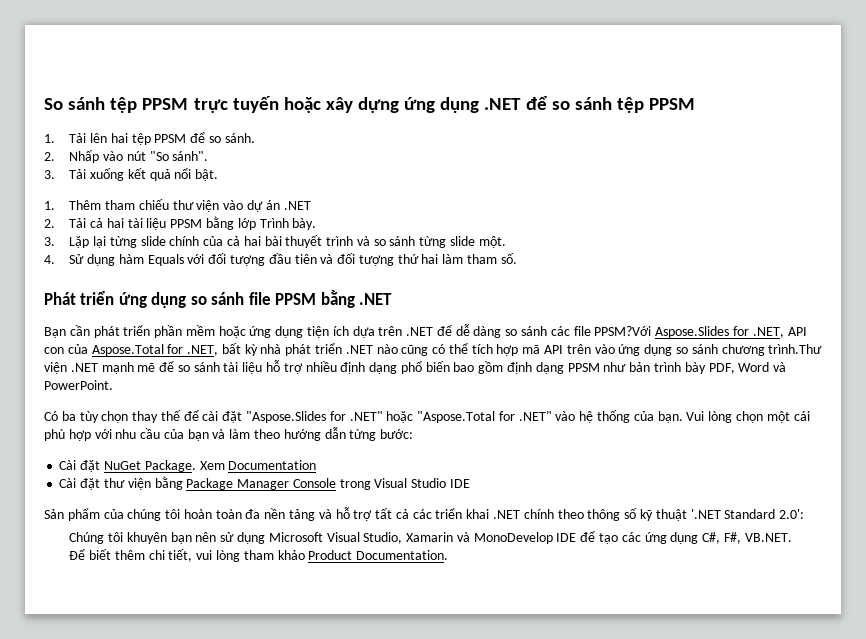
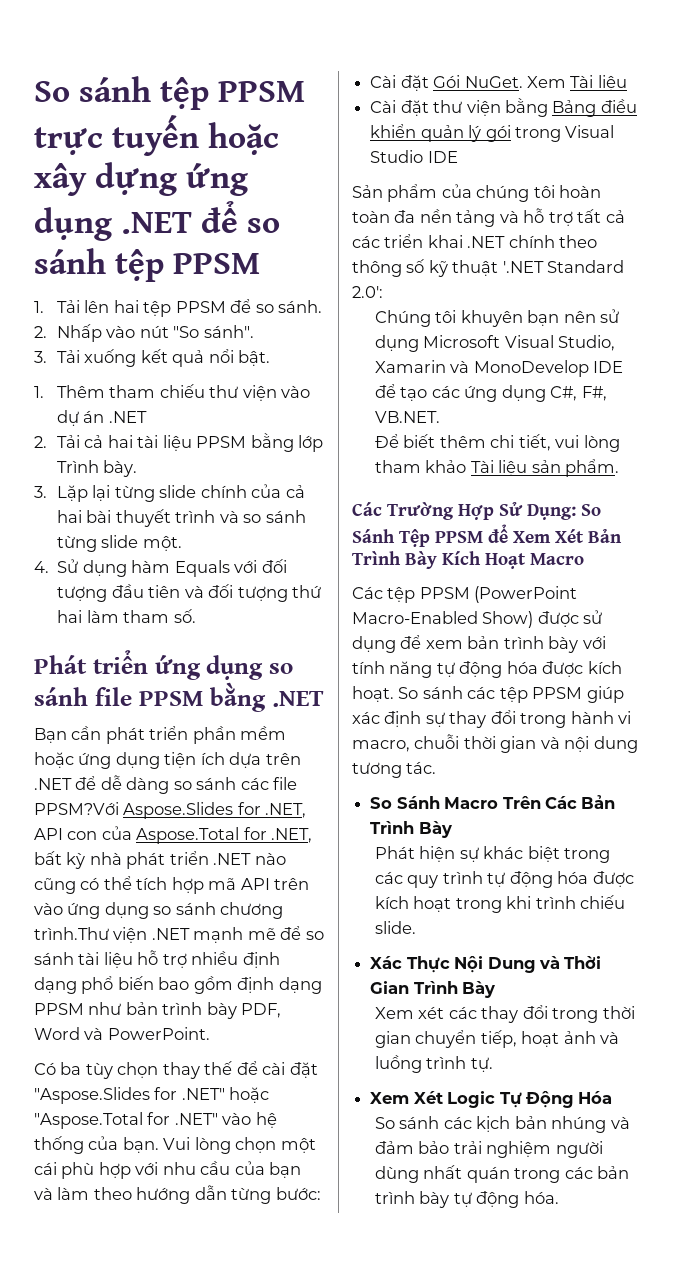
[103,460,317,472] NuGet Package. Xem Documentation -> [433,75,627,91] Gói NuGet. Xem Tài liệu
[186,478,336,490] Package Manager Console -> [552,99,637,117] [370,124,511,142] Bảng điều khiển quản lý gói
[308,550,449,560] Product Documentation. -> [470,459,620,477] [352,502,601,520] [352,524,622,547] [352,551,584,569] [352,586,578,603] [352,610,603,628] [352,635,606,653] [352,661,622,678] [352,686,624,703] [352,710,632,728] [352,734,638,753] [352,761,437,778] [370,795,616,809] [370,821,452,838] [374,846,611,863] [374,871,634,888] [374,895,626,913] [374,921,416,934] [370,956,602,973] [370,981,496,998] [374,1005,635,1023] [374,1030,620,1048] [374,1055,493,1073] [370,1091,613,1108] [374,1116,630,1133] [374,1141,603,1158] [374,1165,630,1183] [374,1191,559,1208] Tài liệu sản phẩm. // Các Trường Hợp Sử Dụng: So Sánh Tệp PPSM để Xem Xét Bản Trình Bày Kích Hoạt Macro // Các tệp PPSM (PowerPoint Macro-Enabled Show) được sử dụng để xem bản trình bày với tính năng tự động hóa được kích hoạt. So sánh các tệp PPSM giúp xác định sự thay đổi trong hành vi macro, chuỗi thời gian và nội dung tương tác. // So Sánh Macro Trên Các Bản Trình Bày // Phát hiện sự khác biệt trong các quy trình tự động hóa được kích hoạt trong khi trình chiếu slide. // Xác Thực Nội Dung và Thời Gian Trình Bày // Xem xét các thay đổi trong thời gian chuyển tiếp, hoạt ảnh và luồng trình tự. // Xem Xét Logic Tự Động Hóa // So sánh các kịch bản nhúng và đảm bảo trải nghiệm người dùng nhất quán trong các bản trình bày tự động hóa.

